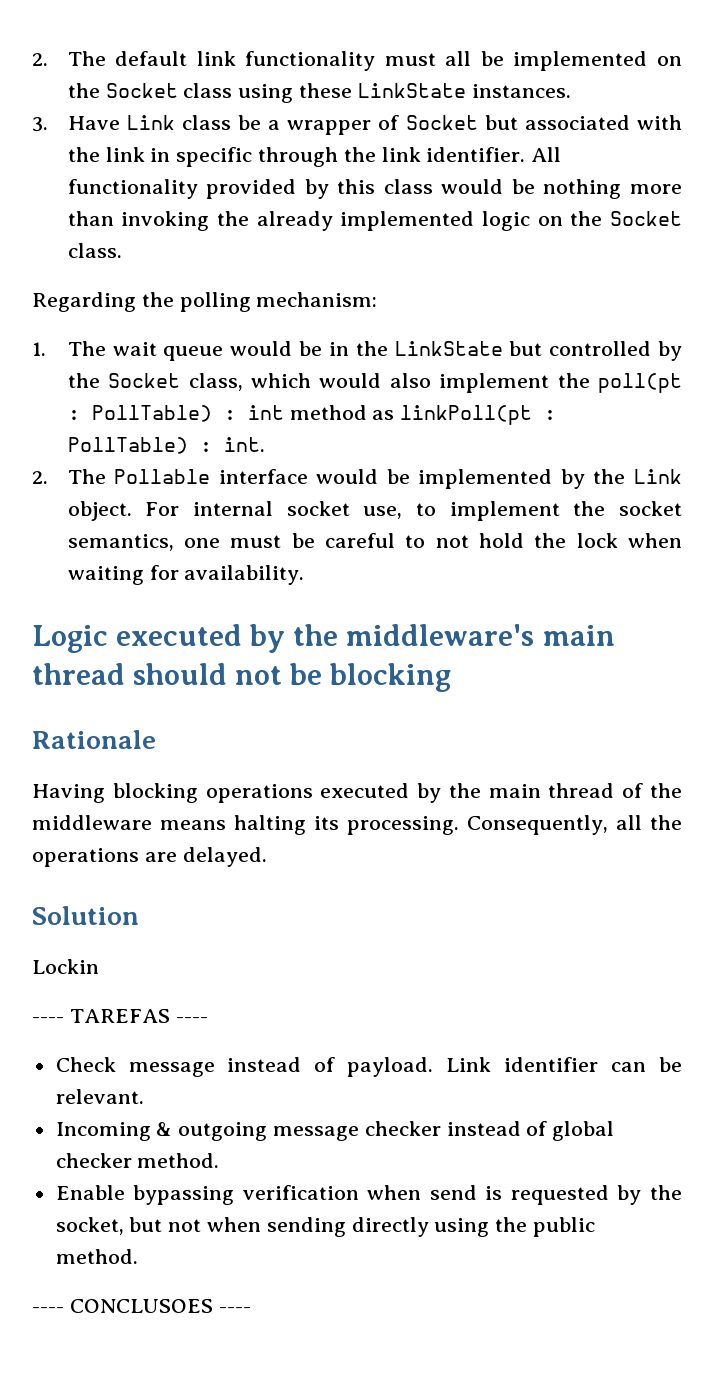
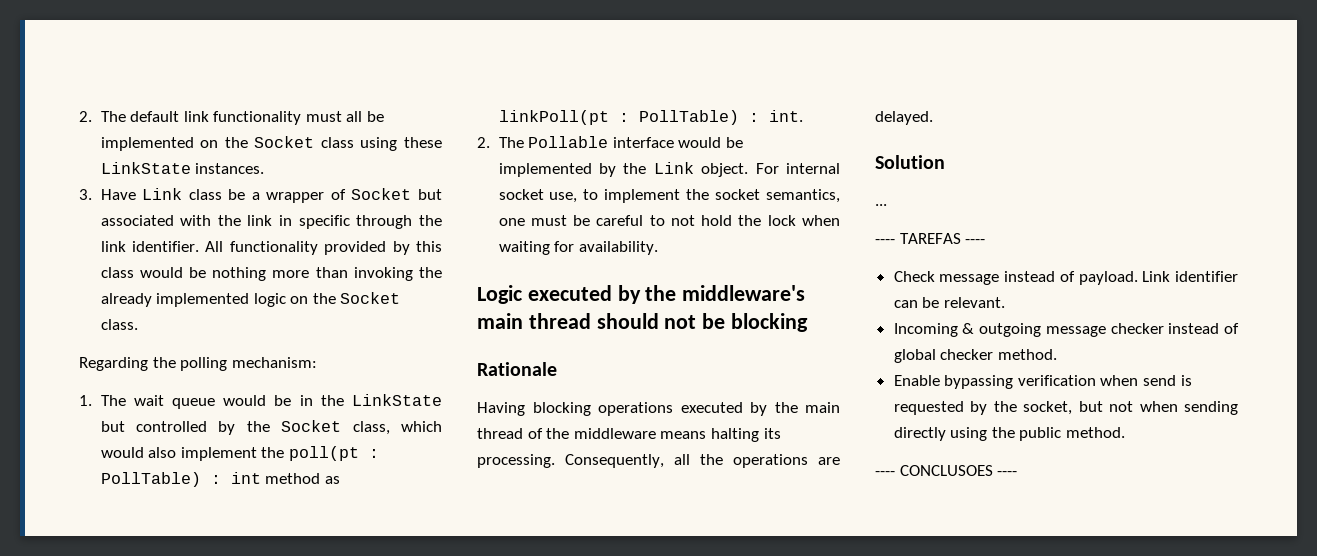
[32,959,99,974] Lockin -> [875,204,887,206] ...

